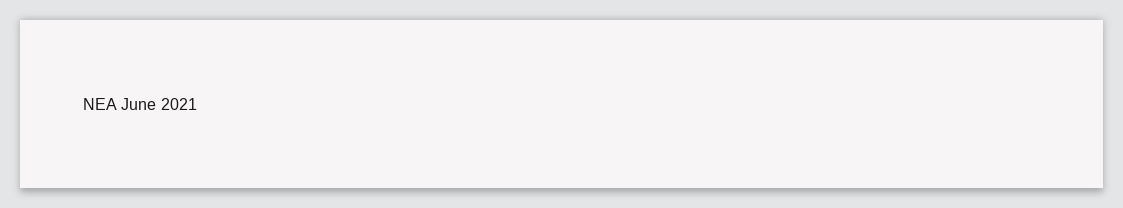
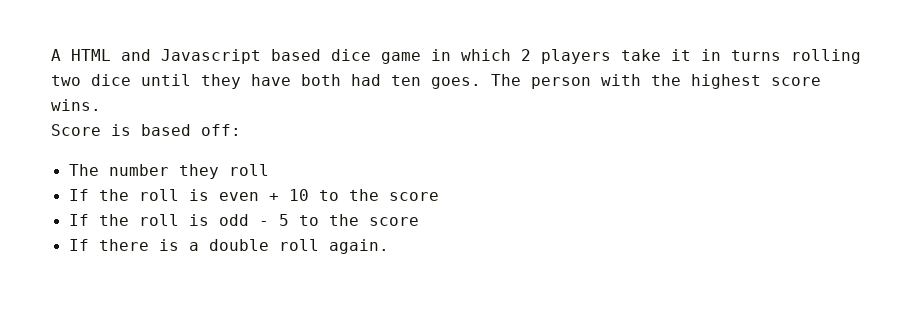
[83,98,197,110] NEA June 2021 -> [51,49,861,64] [51,74,821,89] [51,99,101,111] [51,124,241,136] [68,164,269,179] [68,189,439,201] [68,214,419,226] [68,239,389,254] A HTML and Javascript based dice game in which 2 players take it in turns rolling two dice until they have both had ten goes. The person with the highest score wins. // Score is based off: // The number they roll // If the roll is even + 10 to the score // If the roll is odd - 5 to the score // If there is a double roll again.

